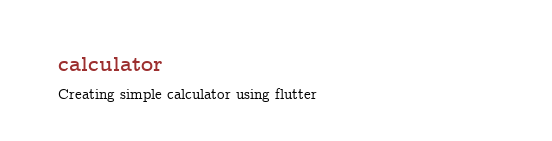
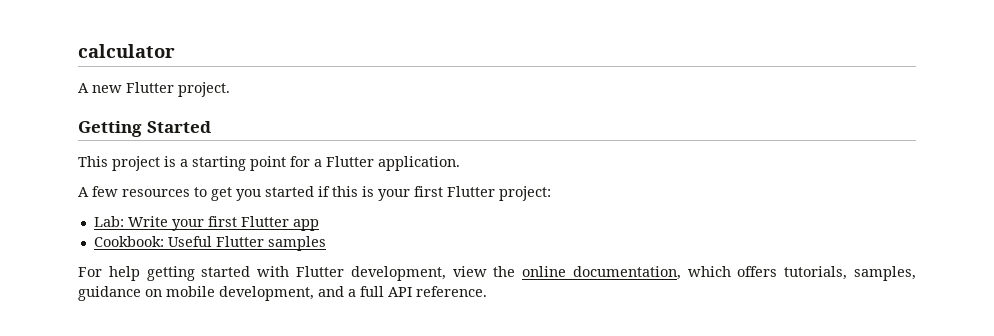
[58,88,317,102] Creating simple calculator using flutter -> [78,82,230,97] [78,121,211,137] [78,156,460,171] [78,186,551,201] [93,216,319,231] [93,236,326,251] [78,266,917,281] [78,286,487,301] A new Flutter project. // Getting Started // This project is a starting point for a Flutter application. // A few resources to get you started if this is your first Flutter project: // Lab: Write your first Flutter app // Cookbook: Useful Flutter samples // For help getting started with Flutter development, view the online documentation, which offers tutorials, samples, guidance on mobile development, and a full API reference.

